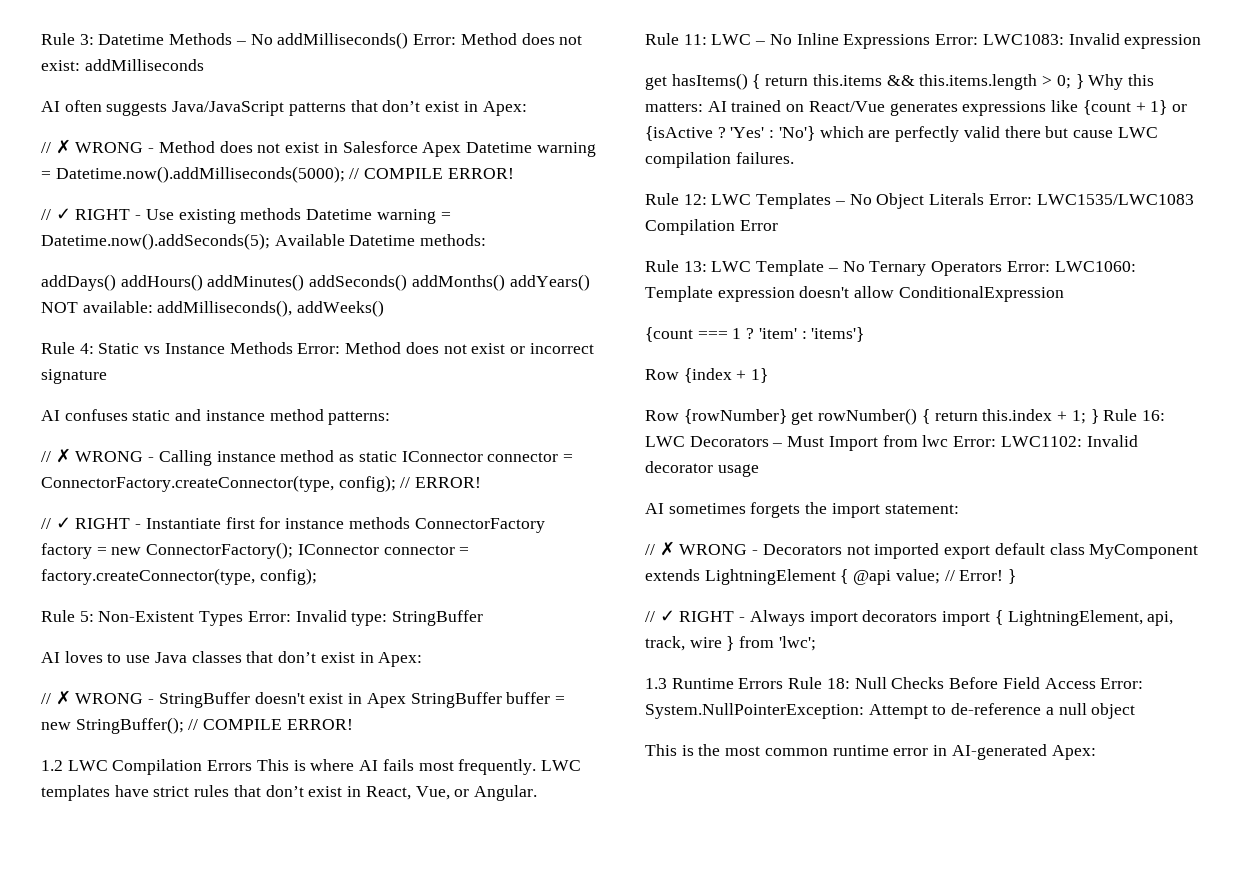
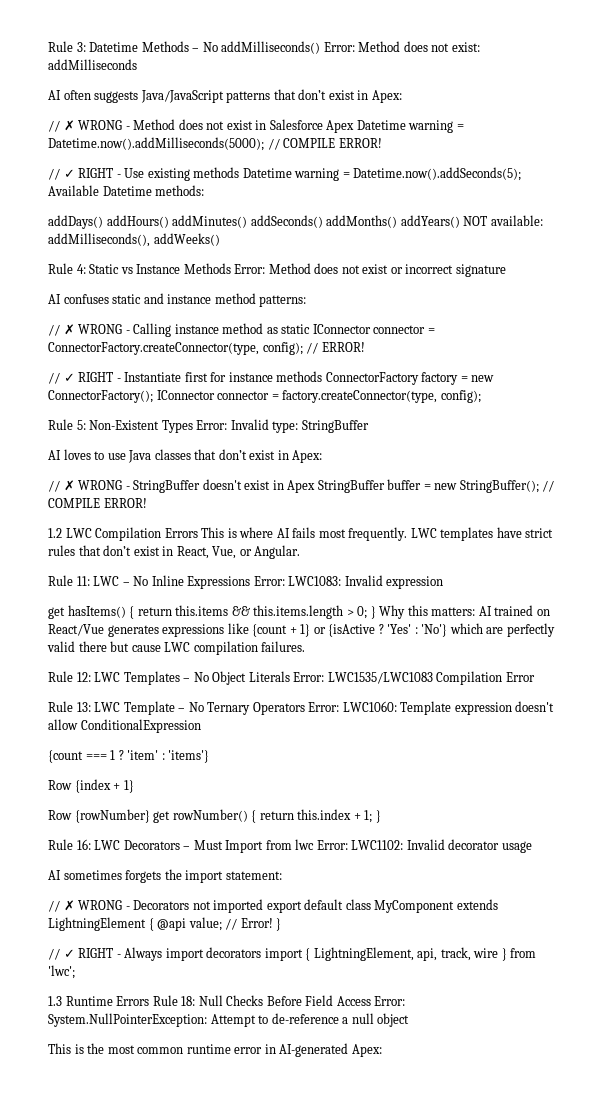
(1099, 416) none -> (381, 816) //

